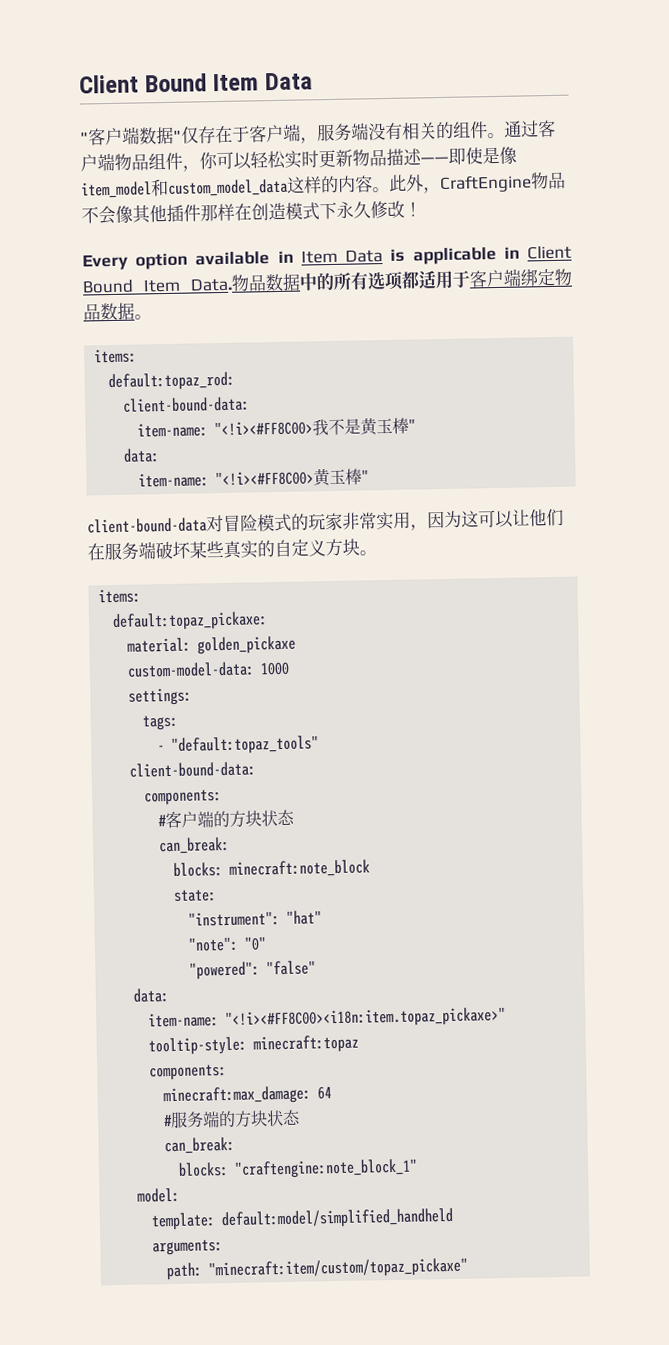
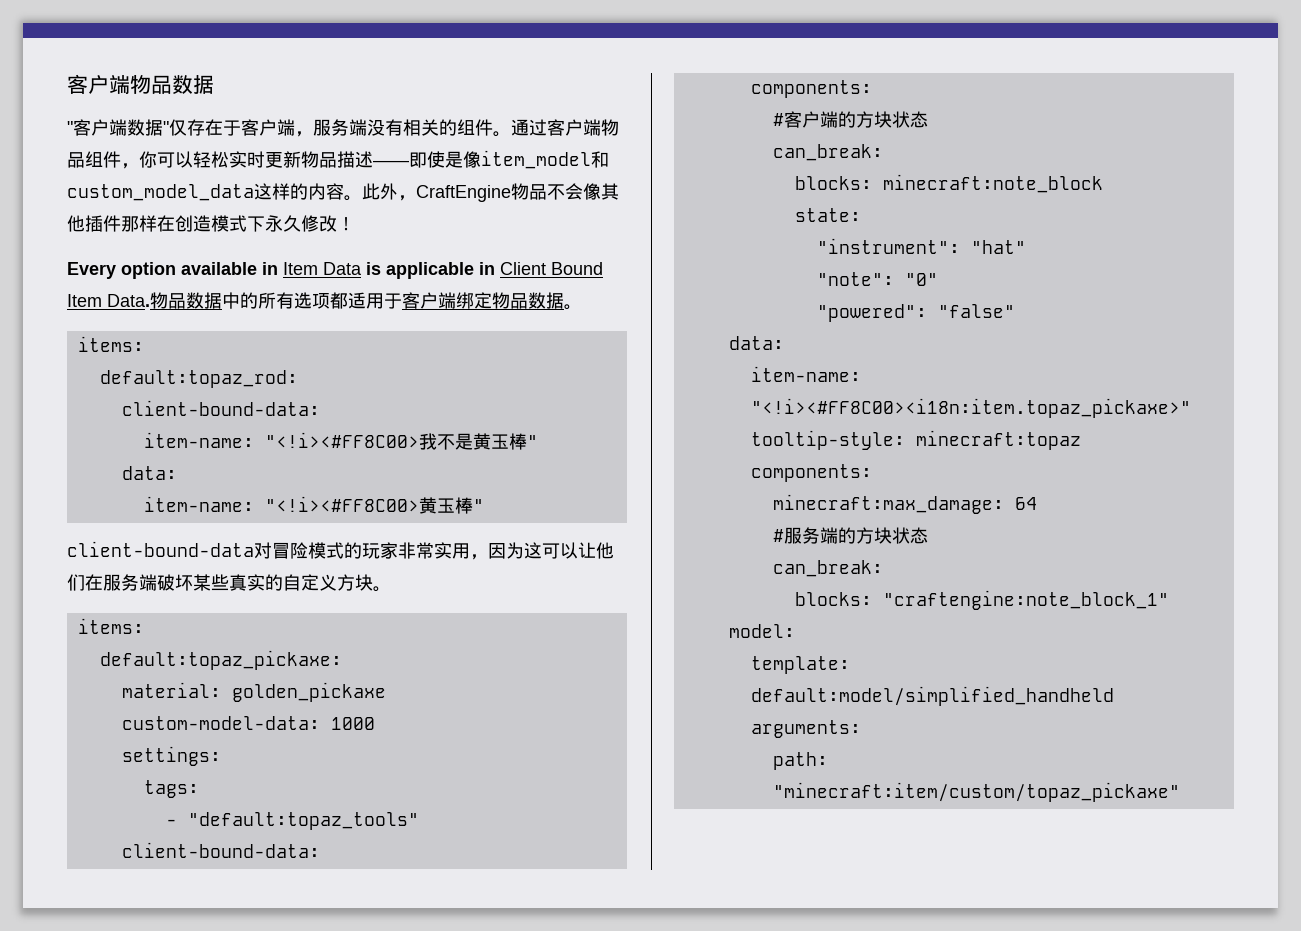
[79,72,313,94] Client Bound Item Data -> [67,74,214,94] 客户端物品数据

